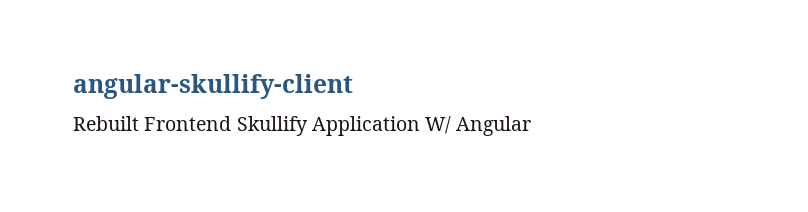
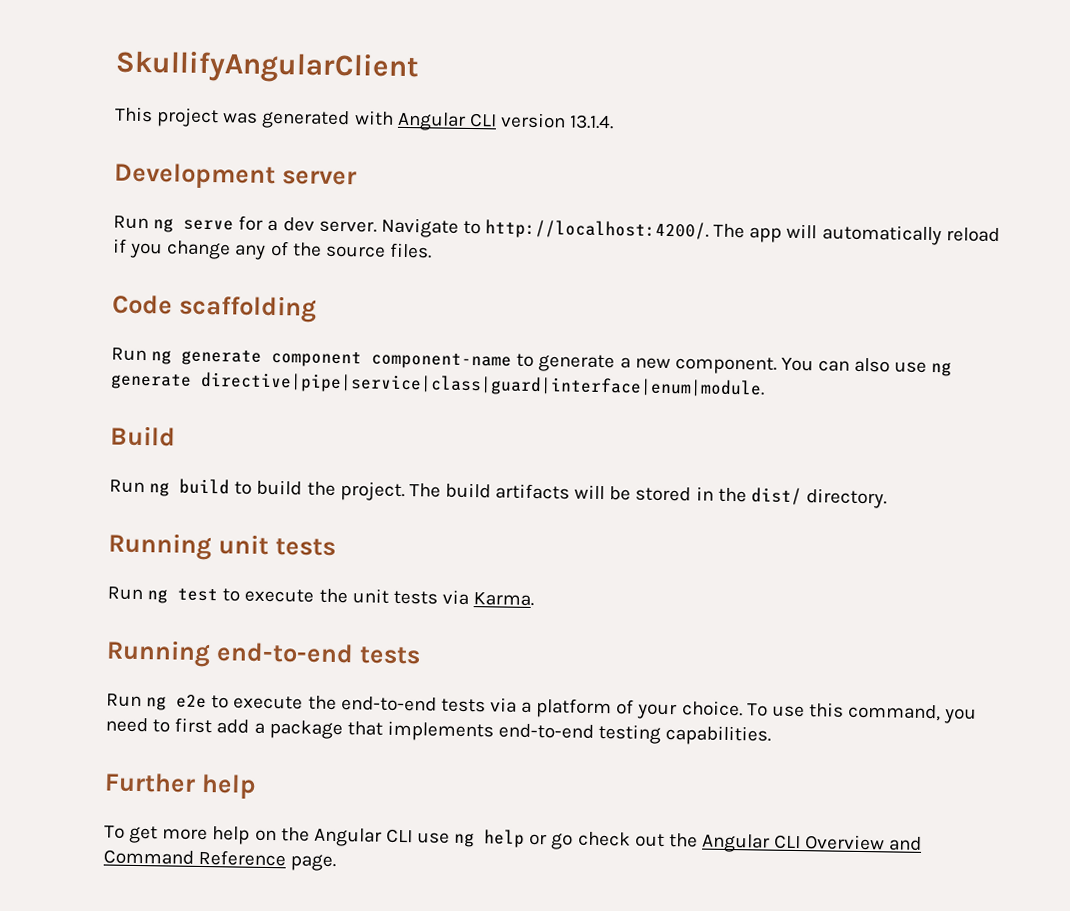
[73,74,353,99] [73,116,532,136] angular-skullify-client // Rebuilt Frontend Skullify Application W/ Angular -> [115,50,420,85] [115,106,615,131] [114,162,357,191] [113,215,1000,246] [113,238,432,260] [112,294,317,323] [111,347,953,377] [110,371,765,399] [110,425,176,447] [109,478,887,509] [108,532,336,561] [107,586,535,607] [106,639,421,668] [106,693,978,724] [105,717,772,746] [104,772,257,800] [104,825,923,853] [103,849,337,872] SkullifyAngularClient // This project was generated with Angular CLI version 13.1.4. // Development server // Run ng serve for a dev server. Navigate to http://localhost:4200/. The app will automatically reload if you change any of the source files. // Code scaffolding // Run ng generate component component-name to generate a new component. You can also use ng generate directive|pipe|service|class|guard|interface|enum|module. // Build // Run ng build to build the project. The build artifacts will be stored in the dist/ directory. // Running unit tests // Run ng test to execute the unit tests via Karma. // Running end-to-end tests // Run ng e2e to execute the end-to-end tests via a platform of your choice. To use this command, you need to first add a package that implements end-to-end testing capabilities. // Further help // To get more help on the Angular CLI use ng help or go check out the Angular CLI Overview and Command Reference page.

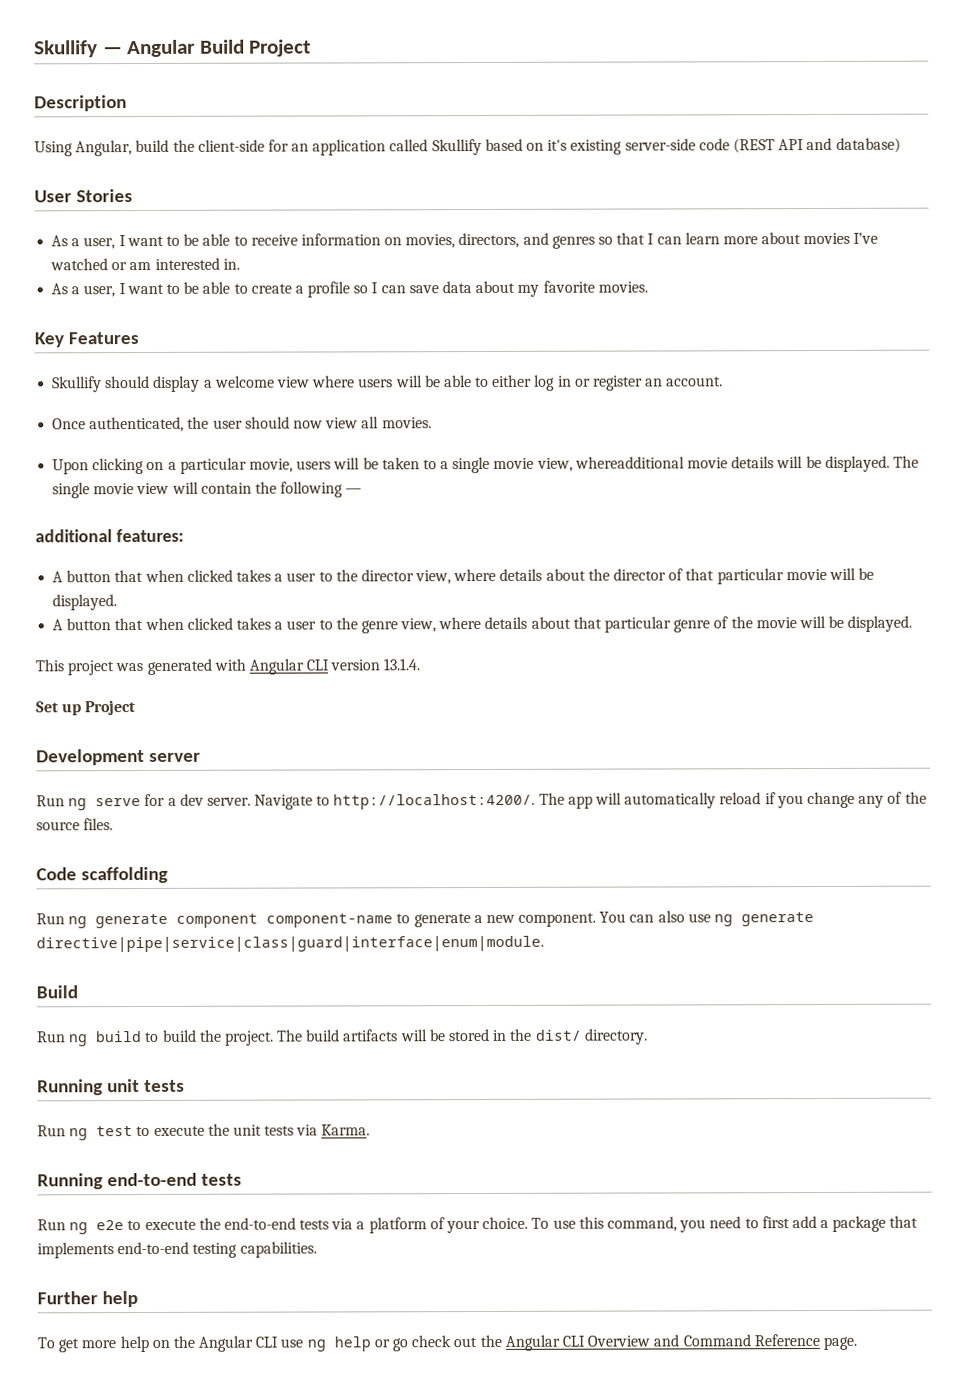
[115,50,420,85] SkullifyAngularClient -> [34,39,312,58] [34,95,127,112] [34,137,901,157] [34,189,134,203] [51,232,879,250] [50,257,240,271] [51,280,648,298] [34,332,140,348] [52,374,724,393] [52,416,432,433] [52,455,919,475] [52,481,363,499] [35,528,184,543] [52,567,875,585] [52,594,118,611] [52,615,913,634] Skullify — Angular Build Project // Description // Using Angular, build the client-side for an application called Skullify based on it's existing server-side code (REST API and database) // User Stories // As a user, I want to be able to receive information on movies, directors, and genres so that I can learn more about movies I’ve watched or am interested in. // As a user, I want to be able to create a profile so I can save data about my favorite movies. // Key Features // Skullify should display a welcome view where users will be able to either log in or register an account. // Once authenticated, the user should now view all movies. // Upon clicking on a particular movie, users will be taken to a single movie view, whereadditional movie details will be displayed. The single movie view will contain the following — // additional features: // A button that when clicked takes a user to the director view, where details about the director of that particular movie will be displayed. // A button that when clicked takes a user to the genre view, where details about that particular genre of the movie will be displayed.
(615, 122) none -> [36,700,137,716] // Set up Project

